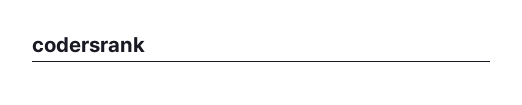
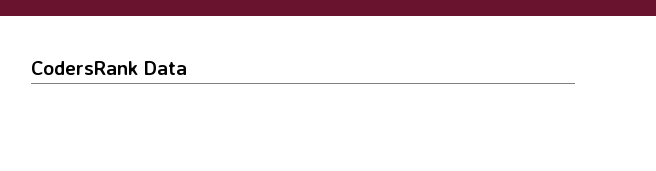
[32,37,145,53] codersrank -> [31,61,187,75] CodersRank Data

